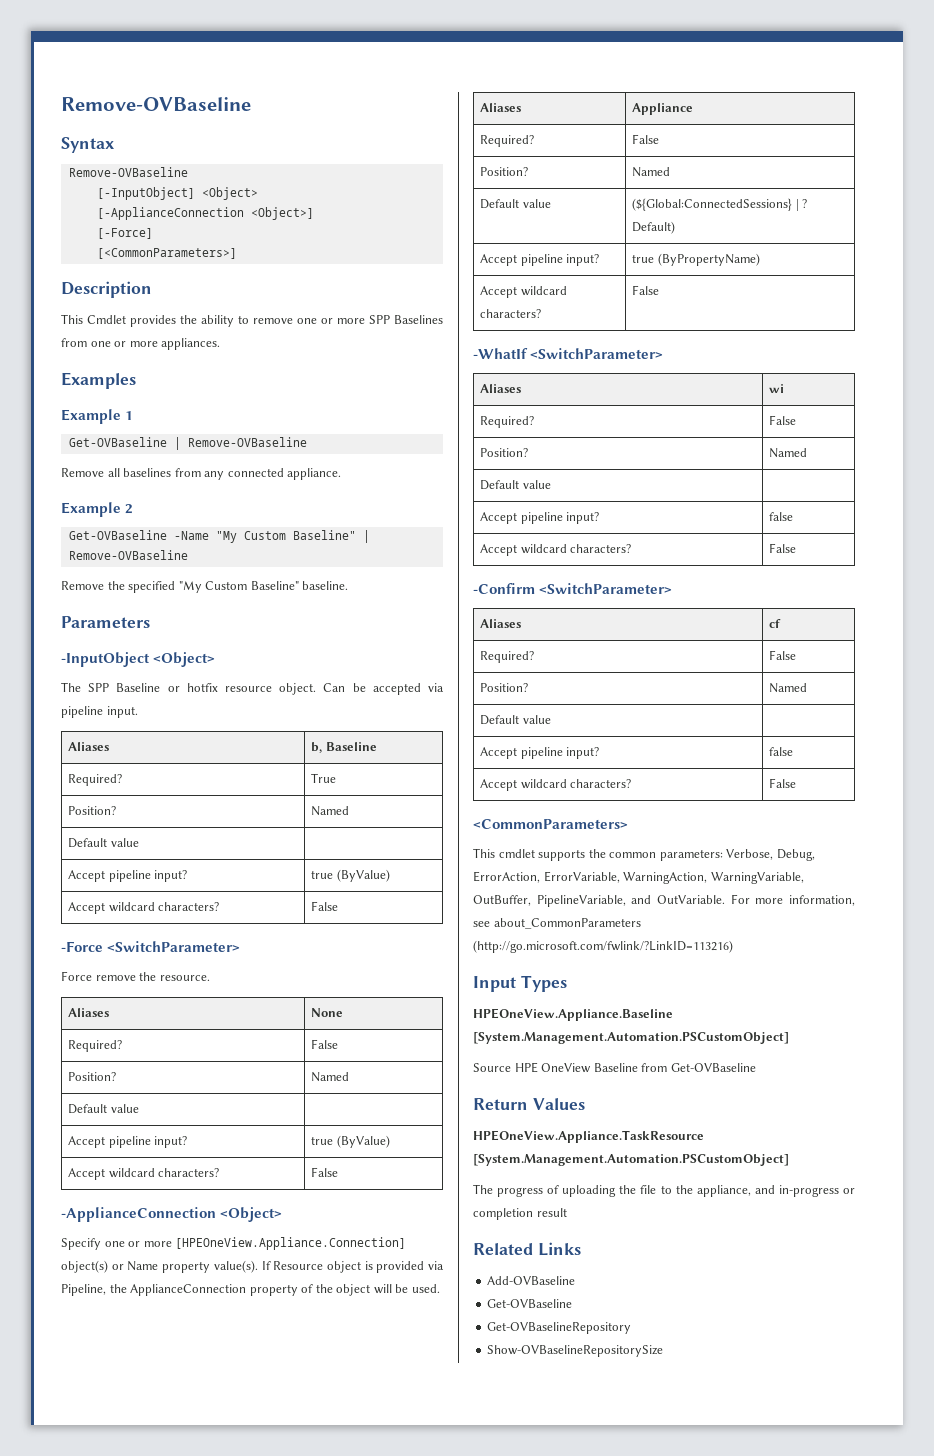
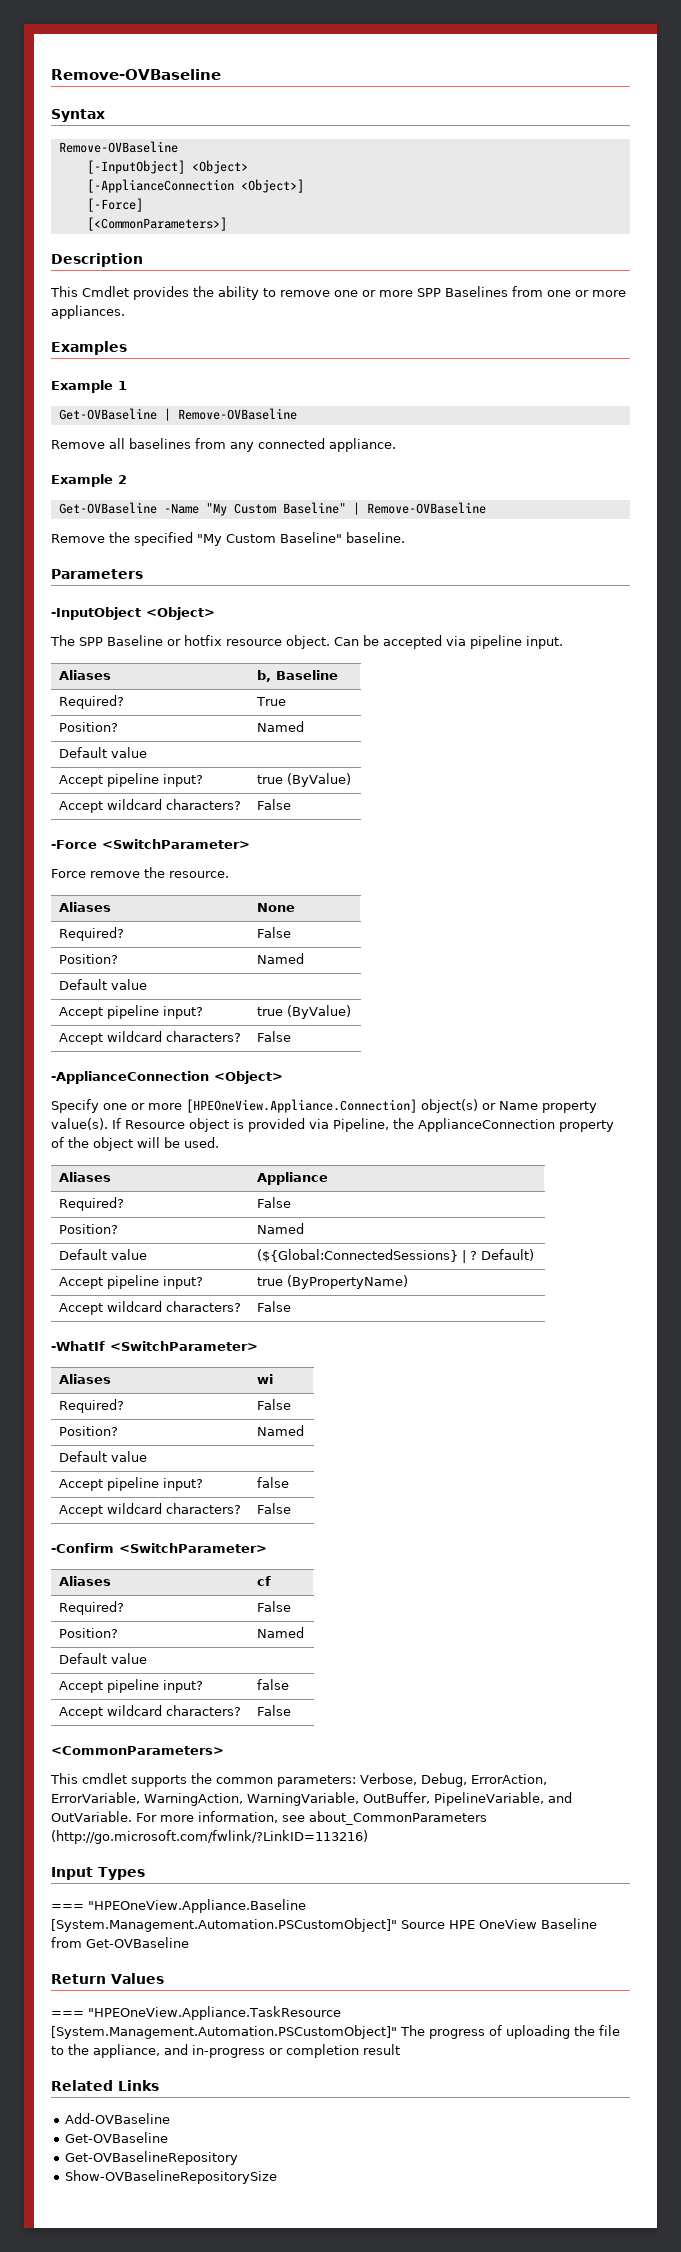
[473,1008,673,1021] [473,1032,789,1044] HPEOneView.Appliance.Baseline [System.Management.Automation.PSCustomObject] // -> [51,1899,306,1913] [51,1918,397,1932] === "HPEOneView.Appliance.Baseline [System.Management.Automation.PSCustomObject]"
[473,1130,704,1143] [473,1154,789,1166] HPEOneView.Appliance.TaskResource [System.Management.Automation.PSCustomObject] // -> [51,2006,341,2020] [51,2025,397,2039] === "HPEOneView.Appliance.TaskResource [System.Management.Automation.PSCustomObject]"

